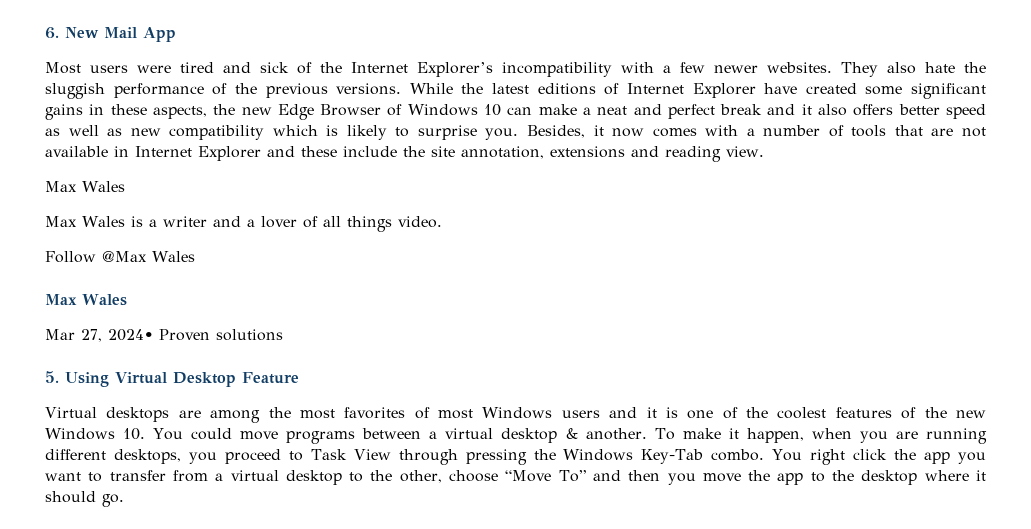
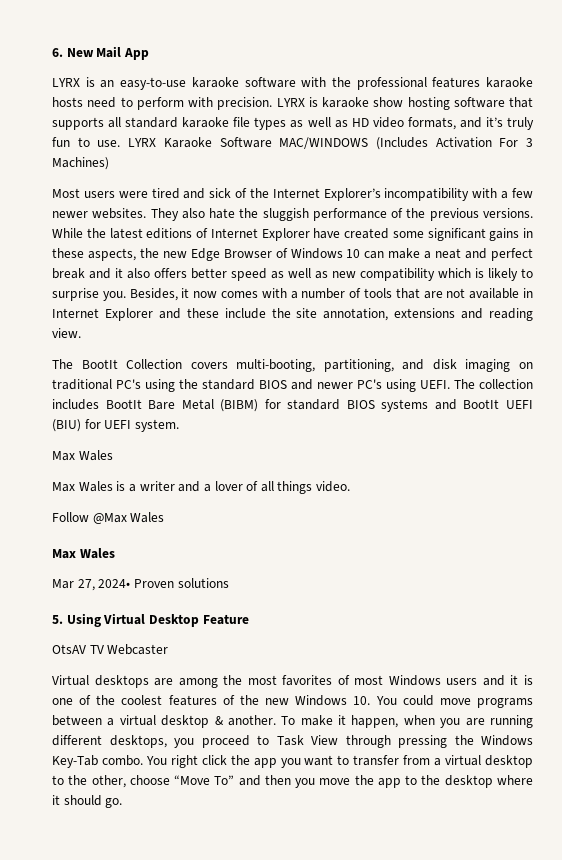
(176, 34) none -> [52,77,533,90] [52,97,533,110] [52,117,534,130] [52,137,533,150] [52,157,109,170] // LYRX is an easy-to-use karaoke software with the professional features karaoke hosts need to perform with precision. LYRX is karaoke show hosting software that supports all standard karaoke file types as well as HD video formats, and it’s truly fun to use. LYRX Karaoke Software MAC/WINDOWS (Includes Activation For 3 Machines)
(764, 151) none -> [52,359,533,372] [52,379,533,392] [52,399,533,412] [52,419,179,432] // The BootIt Collection covers multi-booting, partitioning, and disk imaging on traditional PC's using the standard BIOS and newer PC's using UEFI. The collection includes BootIt Bare Metal (BIBM) for standard BIOS systems and BootIt UEFI (BIU) for UEFI system.
(299, 378) none -> [52,644,169,655] // OtsAV TV Webcaster

